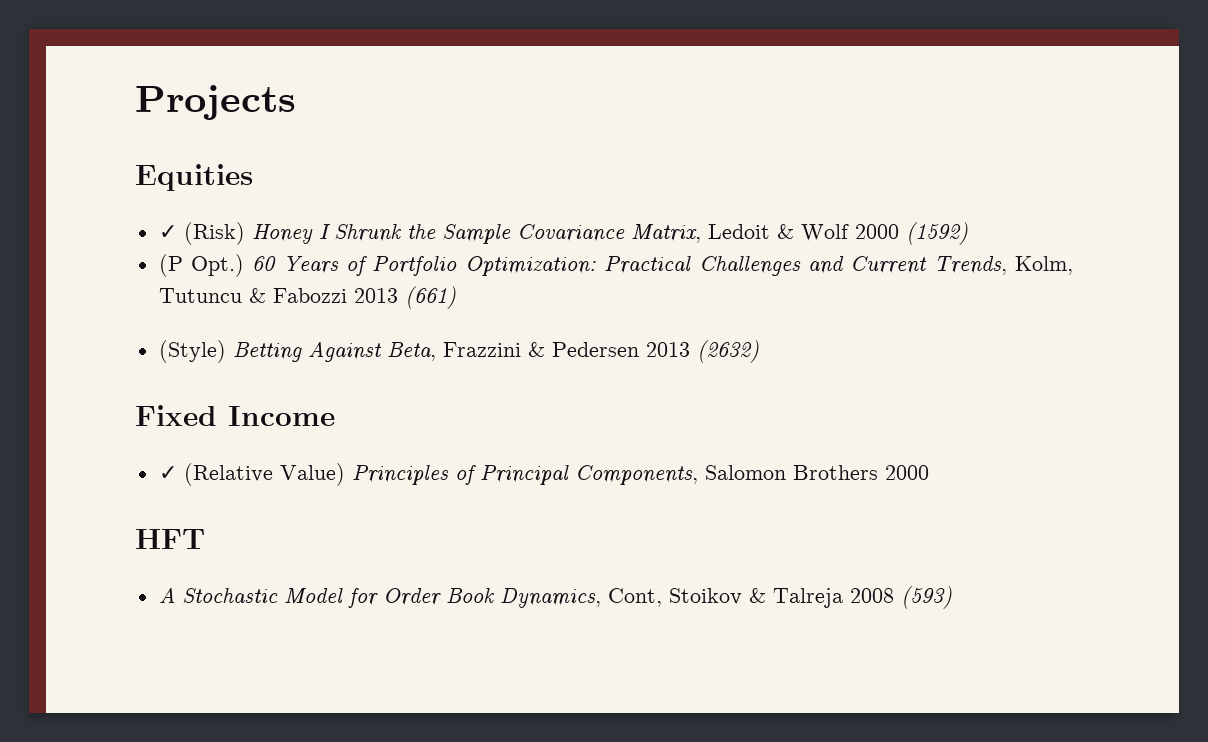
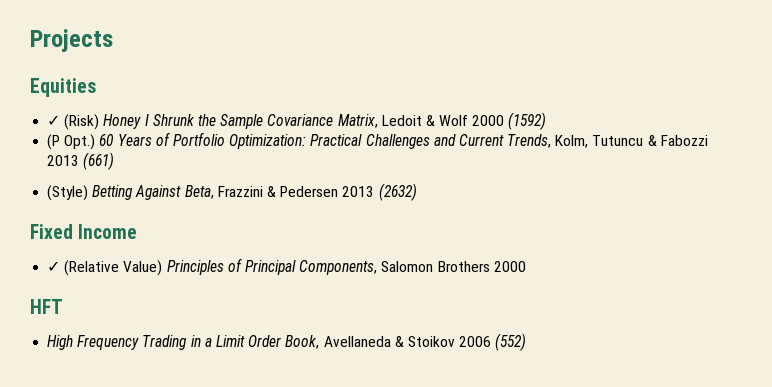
[158,586,952,609] A Stochastic Model for Order Book Dynamics, Cont, Stoikov & Talreja 2008 (593) -> [47,333,527,351] High Frequency Trading in a Limit Order Book, Avellaneda & Stoikov 2006 (552)

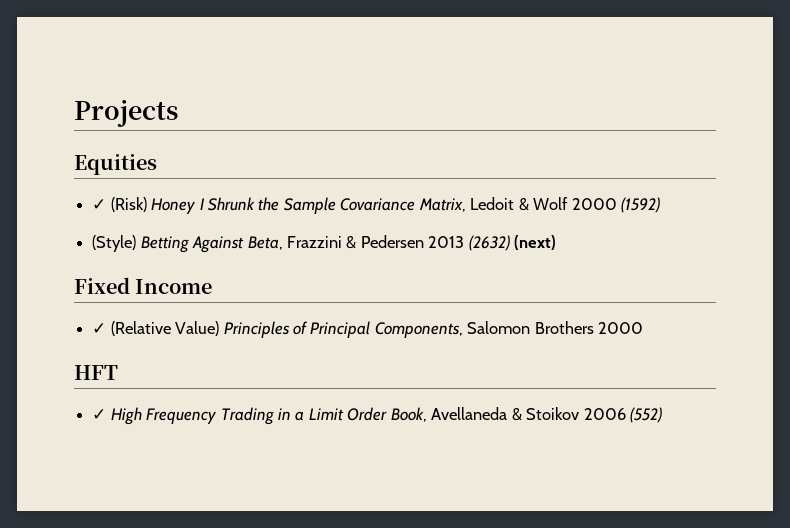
[47,132,708,150] [47,152,115,170] // (P Opt.) 60 Years of Portfolio Optimization: Practical Challenges and Current Trends, Kolm, Tutuncu & Fabozzi 2013 (661) -> (661, 205) none
(417, 192) none -> [514,235,557,250] (next)
(63, 306) none -> [92,409,107,420] ✓

